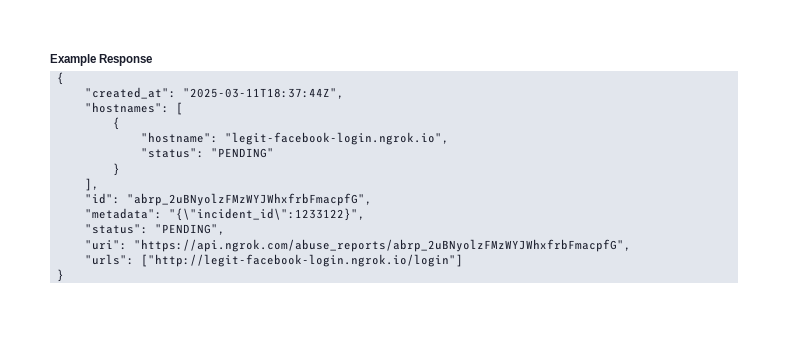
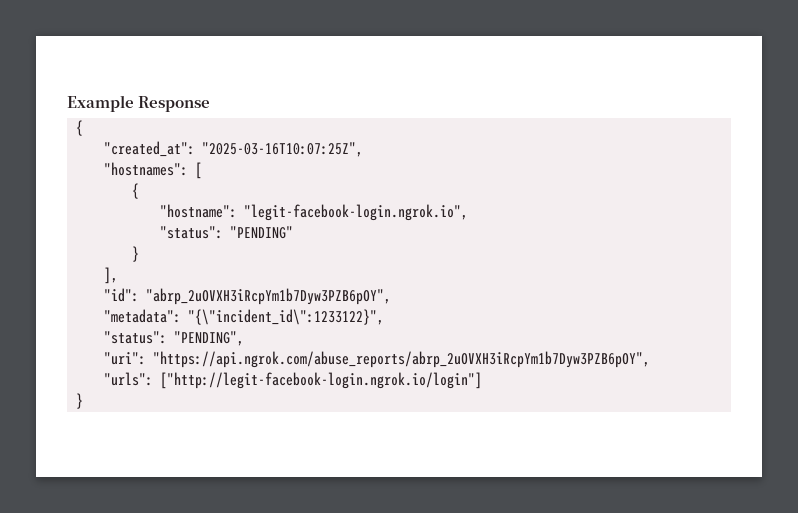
[182,88,344,99] "2025-03-11T18:37:44Z", -> [202,142,363,157] "2025-03-16T10:07:25Z",
[126,193,372,206] "abrp_2uBNyolzFMzWYJWhxfrbFmacpfG", -> [146,288,391,305] "abrp_2uOVXH3iRcpYm1b7Dyw3PZB6pOY",
[133,239,631,252] "https://api.ngrok.com/abuse_reports/abrp_2uBNyolzFMzWYJWhxfrbFmacpfG", -> [153,351,650,368] "https://api.ngrok.com/abuse_reports/abrp_2uOVXH3iRcpYm1b7Dyw3PZB6pOY",

